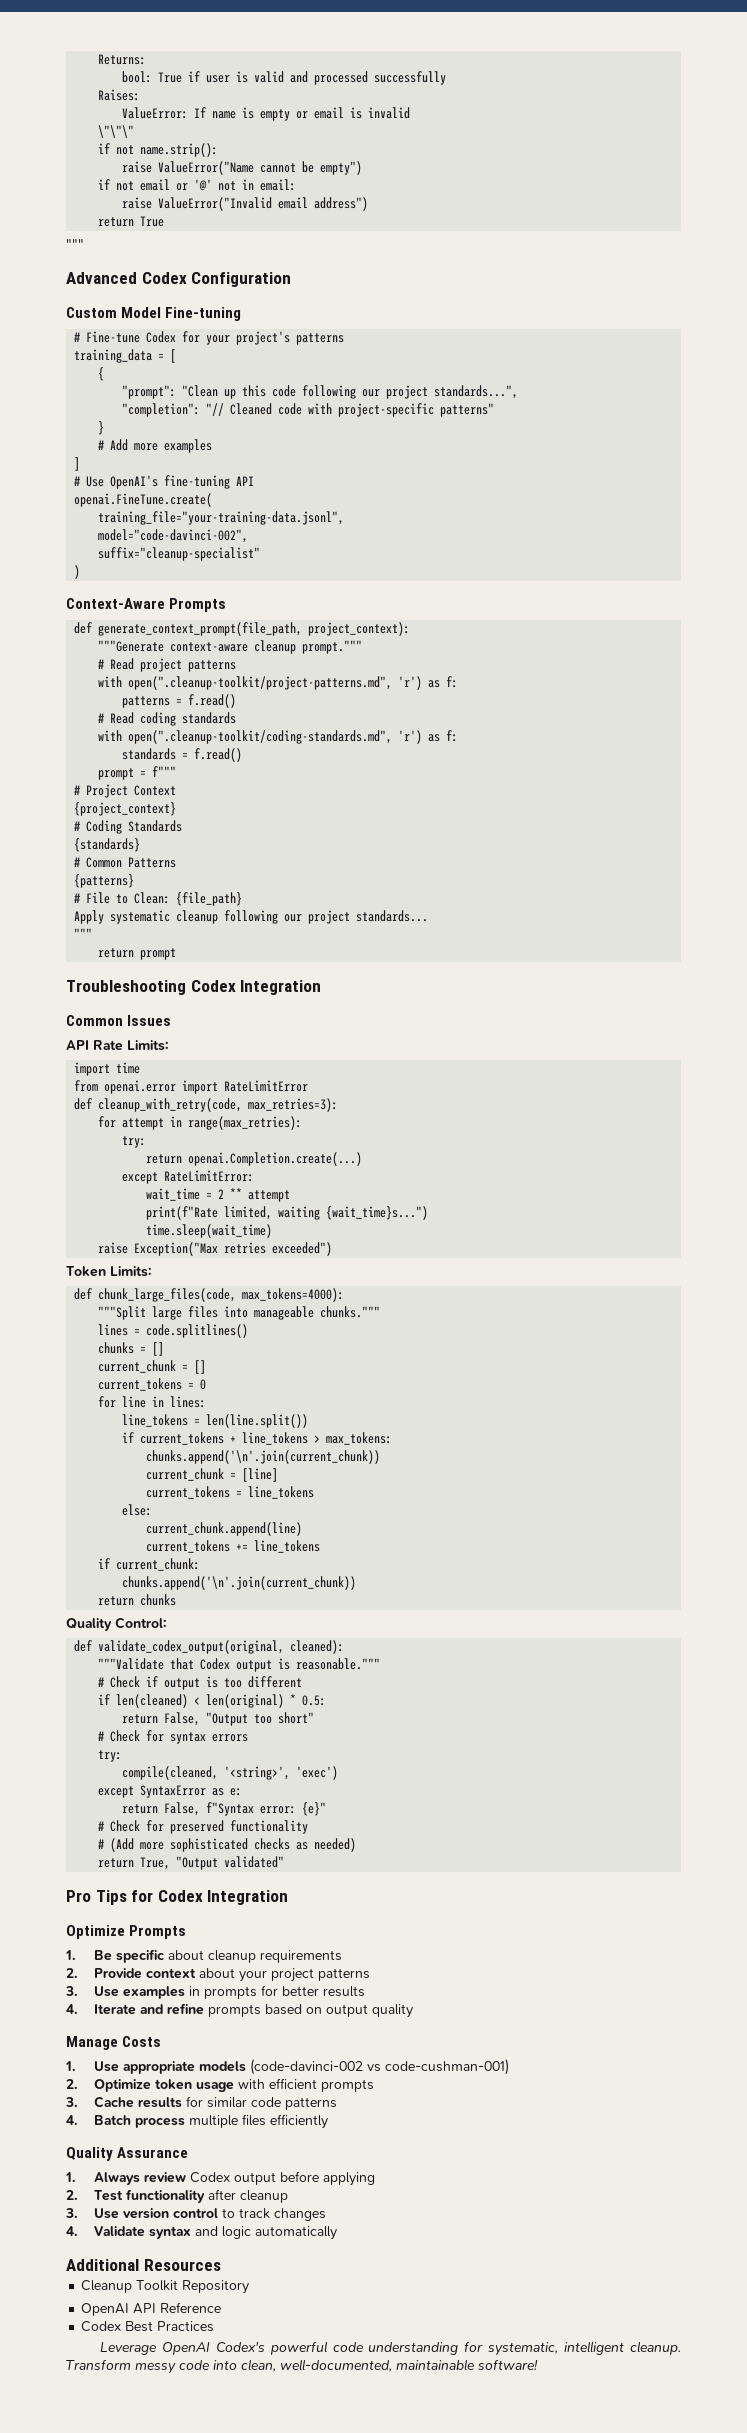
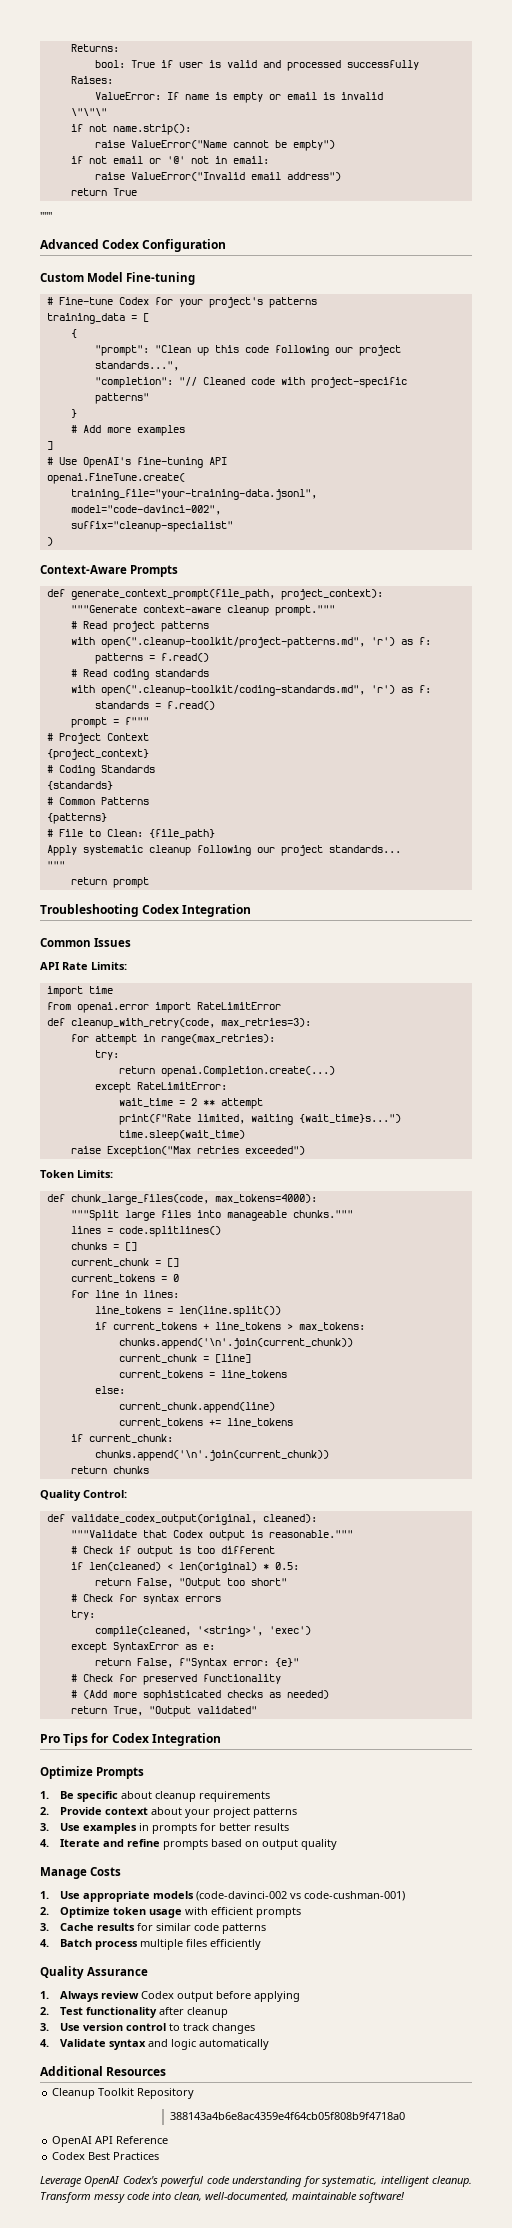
(250, 2287) none -> [169,2112,405,2120] // 388143a4b6e8ac4359e4f64cb05f808b9f4718a0

